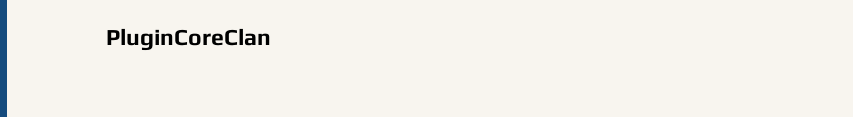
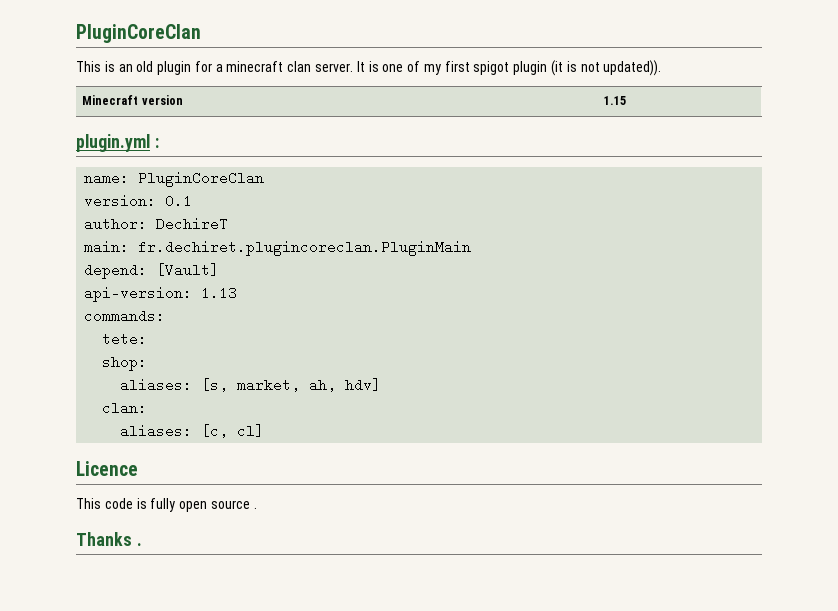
[106,28,271,51] PluginCoreClan -> [76,24,201,43] [76,60,662,76] [82,95,183,105] [604,96,627,105] [76,134,159,152] [84,171,265,187] [84,194,193,208] [84,217,229,231] [84,240,472,256] [84,263,220,279] [84,286,238,302] [84,309,166,323] [102,332,148,346] [102,355,148,371] [120,378,382,392] [102,401,148,415] [120,424,265,438] [76,461,138,476] [76,498,257,512] [76,532,142,546] PluginCoreClan // This is an old plugin for a minecraft clan server. It is one of my first spigot plugin (it is not updated)). // Minecraft version | 1.15 // plugin.yml : // name: PluginCoreClan // version: 0.1 // author: DechireT // main: fr.dechiret.plugincoreclan.PluginMain // depend: [Vault] // api-version: 1.13 // commands: // tete: // shop: // aliases: [s, market, ah, hdv] // clan: // aliases: [c, cl] // Licence // This code is fully open source . // Thanks .

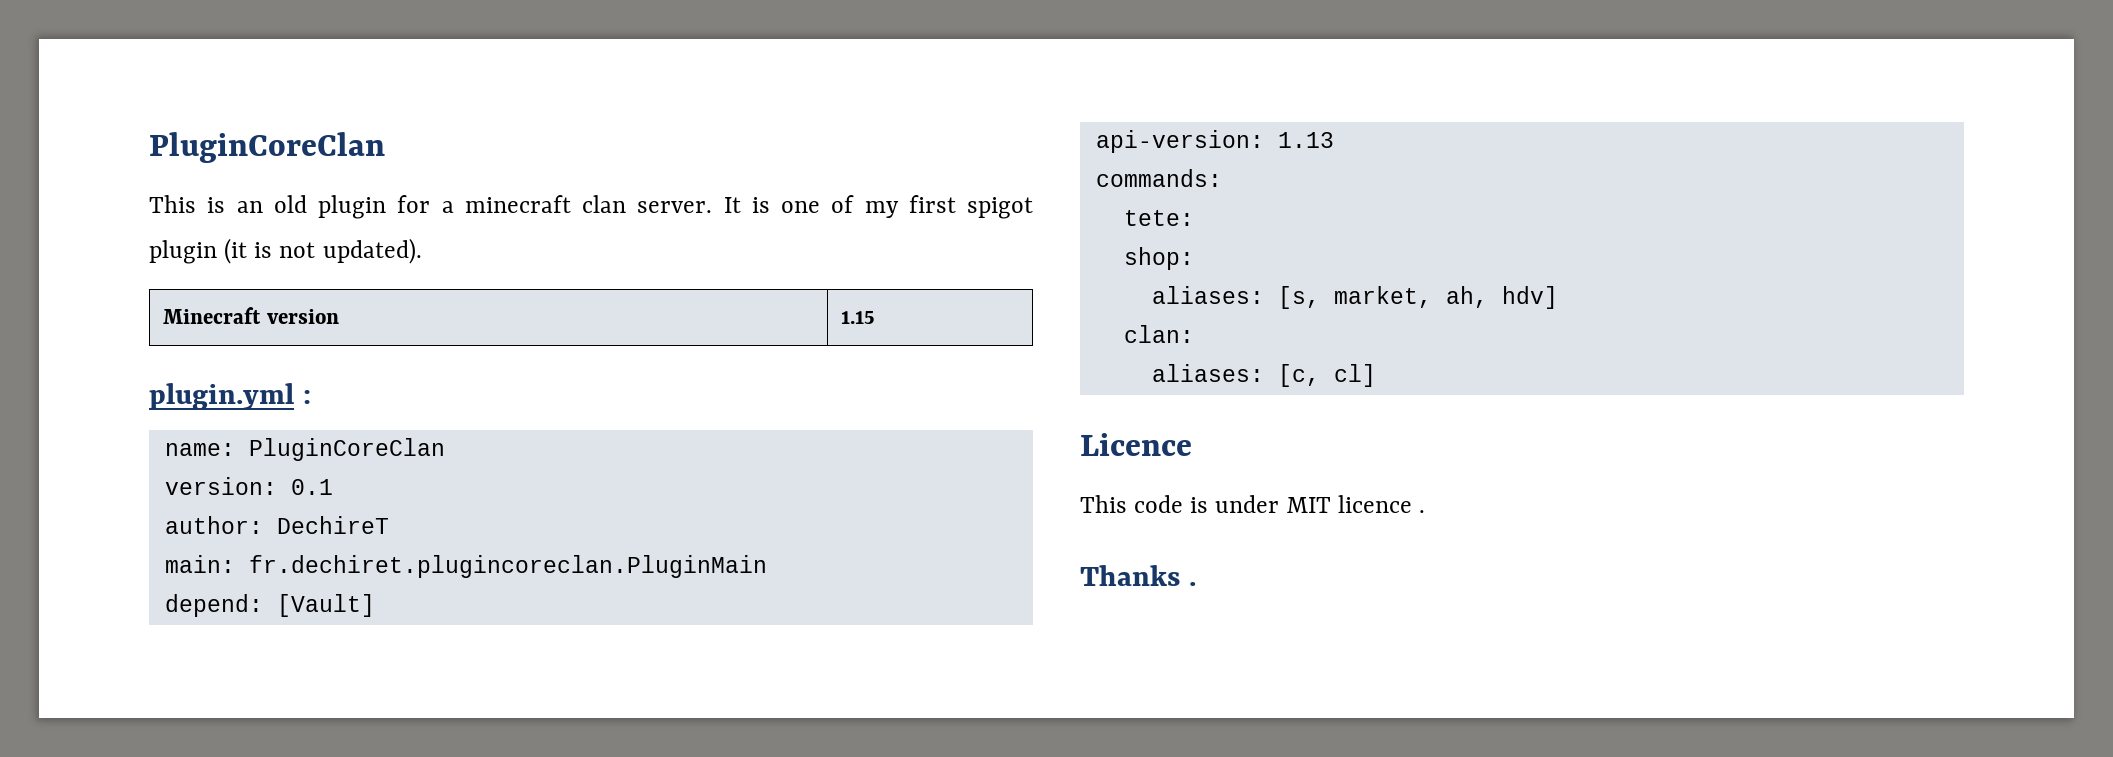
[603,60,662,76] updated)). -> [322,238,422,264] updated).
[150,498,250,512] fully open source -> [1215,495,1412,513] under MIT licence

